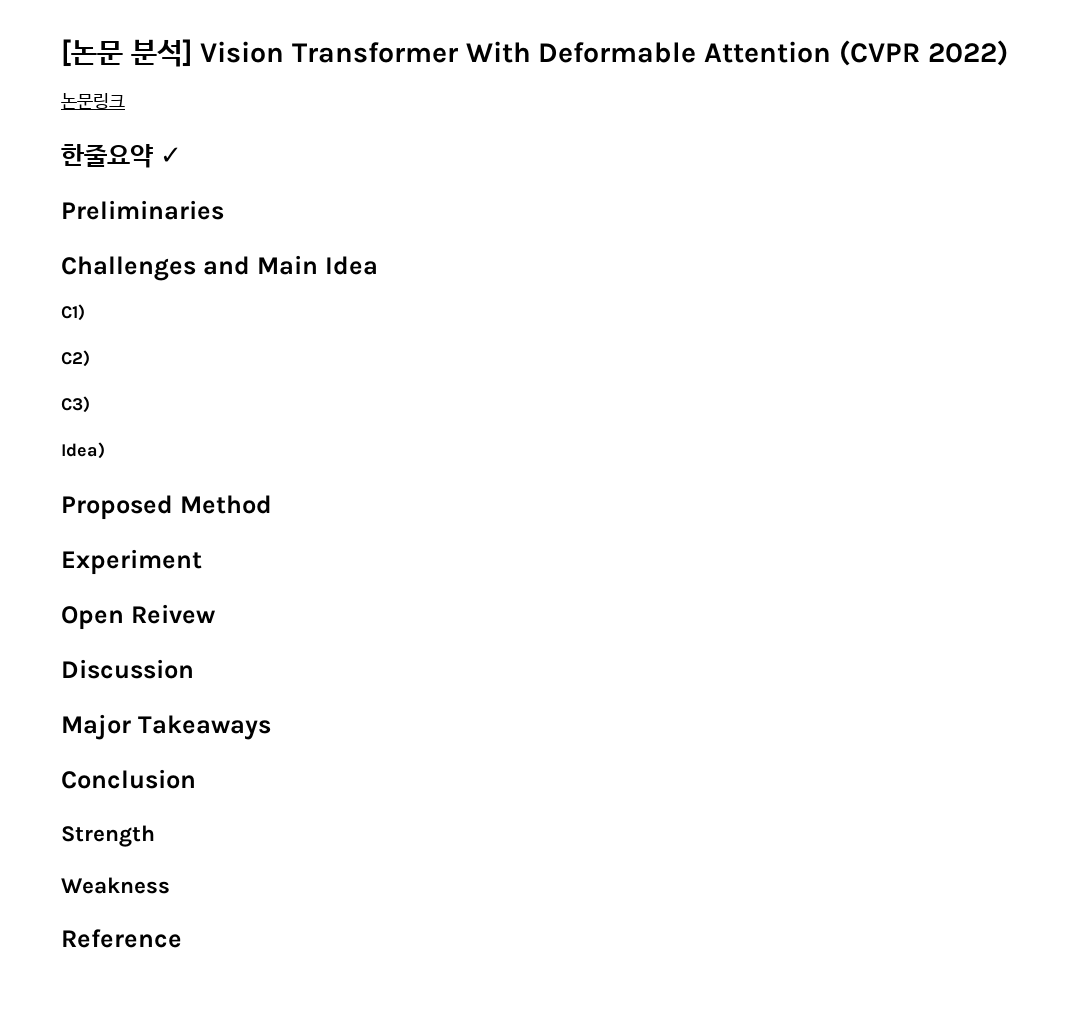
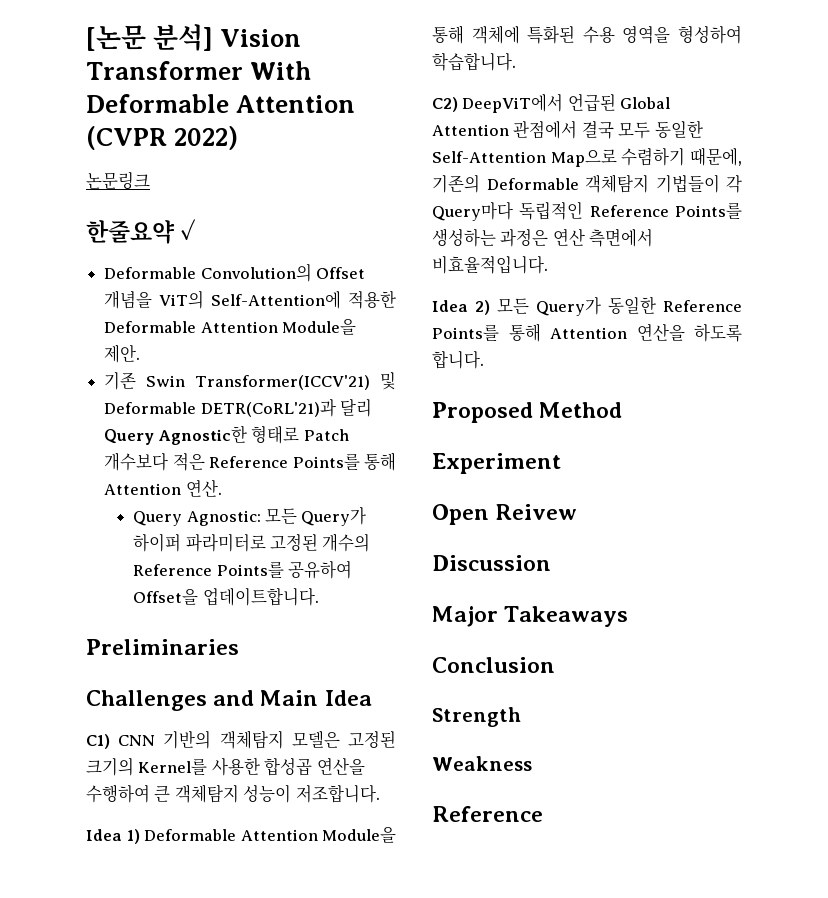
(182, 155) none -> [104,263,366,282] [104,290,396,309] [104,319,357,335] [104,344,141,363] [104,372,397,390] [104,399,373,417] [104,425,349,445] [104,452,397,471] [104,479,222,497] [133,507,367,526] [133,533,371,552] [133,560,352,579] [133,587,319,606] // Deformable Convolution의 Offset 개념을 ViT의 Self-Attention에 적용한 Deformable Attention Module을 제안. // 기존 Swin Transformer(ICCV'21) 및 Deformable DETR(CoRL'21)과 달리 Query Agnostic한 형태로 Patch 개수보다 적은 Reference Points를 통해 Attention 연산. // Query Agnostic: 모든 Query가 하이퍼 파라미터로 고정된 개수의 Reference Points를 공유하여 Offset을 업데이트합니다.
[61,350,90,367] [61,396,90,413] [61,442,105,459] // C2) // C3) // Idea) -> [118,730,397,749] [86,757,365,776] [86,784,380,803] [86,827,396,844] [432,25,742,44] [432,52,516,71] [432,93,671,113] [432,120,703,139] [432,147,742,167] [432,174,742,193] [432,201,742,221] [432,228,654,247] [432,255,548,274] [432,296,742,316] [432,323,742,342] [432,351,484,369] CNN 기반의 객체탐지 모델은 고정된 크기의 Kernel를 사용한 합성곱 연산을 수행하여 큰 객체탐지 성능이 저조합니다. // Idea 1) Deformable Attention Module을 통해 객체에 특화된 수용 영역을 형성하여 학습합니다. // C2) DeepViT에서 언급된 Global Attention 관점에서 결국 모두 동일한 Self-Attention Map으로 수렴하기 때문에, 기존의 Deformable 객체탐지 기법들이 각 Query마다 독립적인 Reference Points를 생성하는 과정은 연산 측면에서 비효율적입니다. // Idea 2) 모든 Query가 동일한 Reference Points를 통해 Attention 연산을 하도록 합니다.

